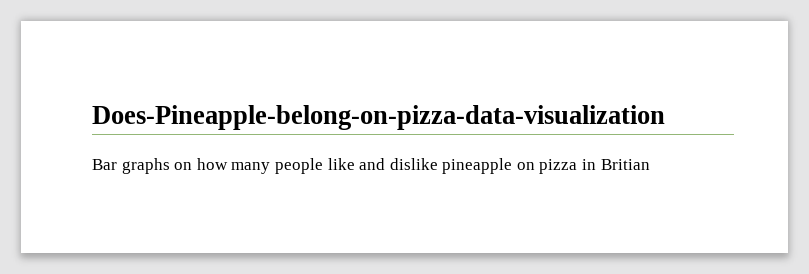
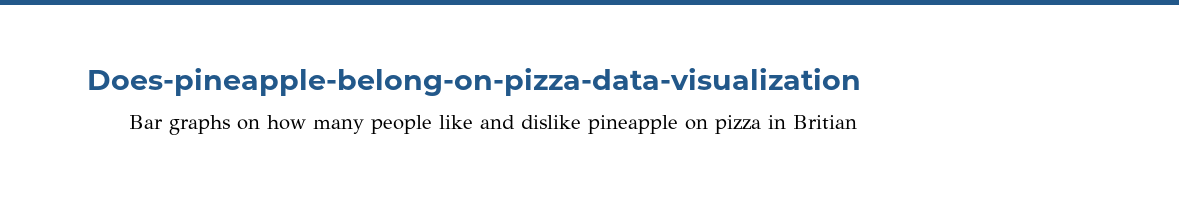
[92,105,665,130] Does-Pineapple-belong-on-pizza-data-visualization -> [87,68,861,96] Does-pineapple-belong-on-pizza-data-visualization

